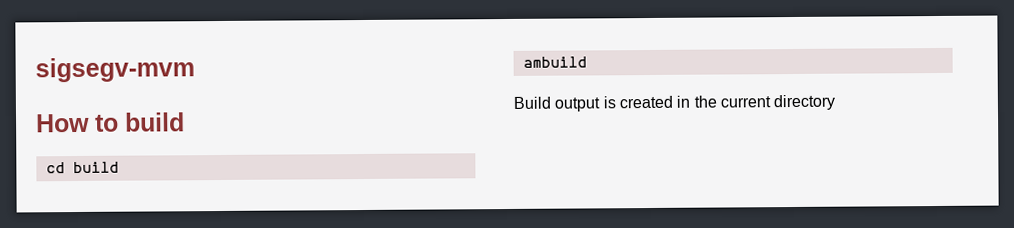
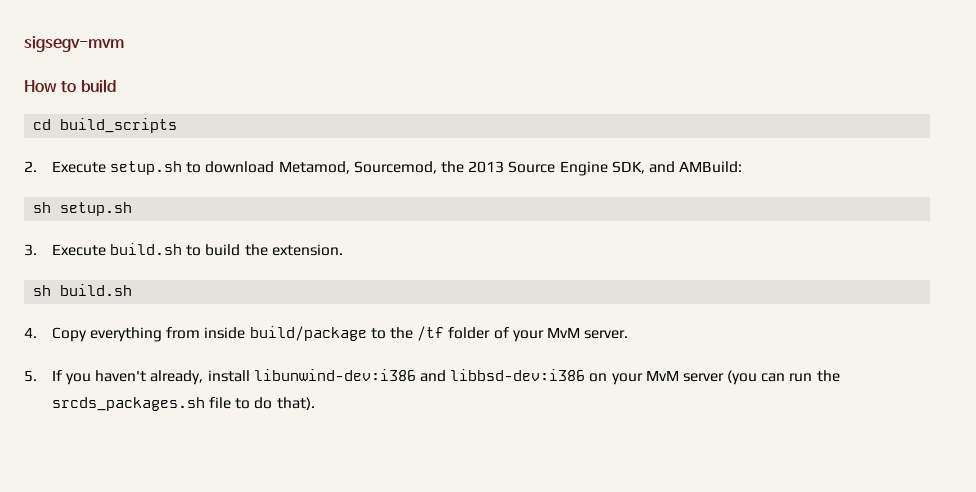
[72,161,119,174] [522,56,587,68] [513,94,836,112] build // ambuild // Build output is created in the current directory -> [60,118,178,133] [24,161,743,176] [33,202,133,216] [24,243,343,256] [33,284,133,296] [24,326,629,342] [24,369,840,385] [51,397,315,411] build_scripts // 2. Execute setup.sh to download Metamod, Sourcemod, the 2013 Source Engine SDK, and AMBuild: // sh setup.sh // 3. Execute build.sh to build the extension. // sh build.sh // 4. Copy everything from inside build/package to the /tf folder of your MvM server. // 5. If you haven't already, install libunwind-dev:i386 and libbsd-dev:i386 on your MvM server (you can run the srcds_packages.sh file to do that).

